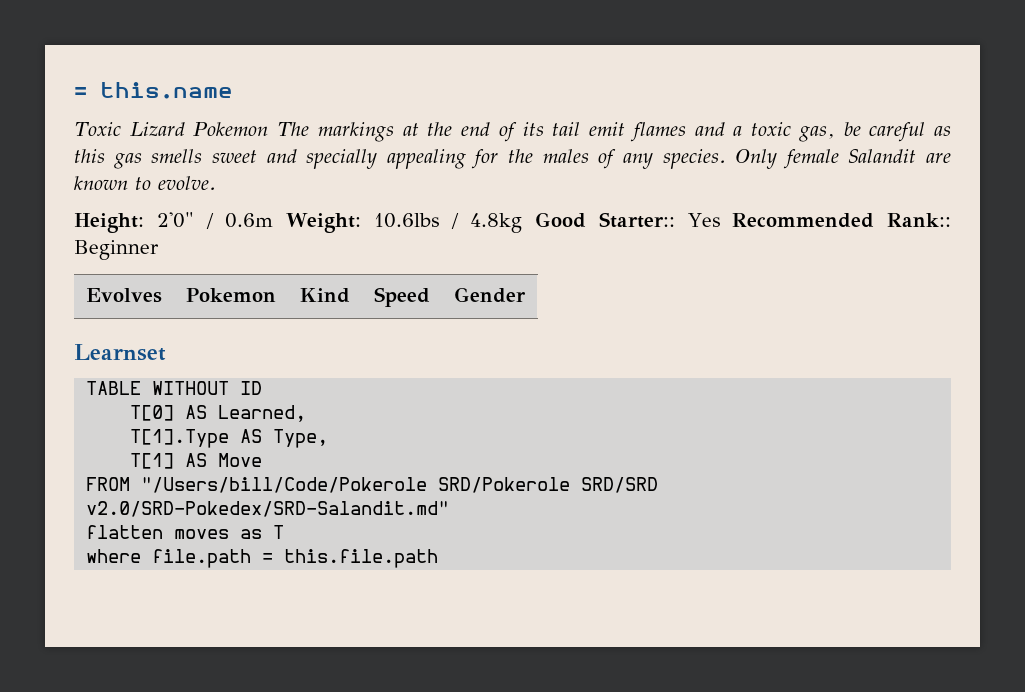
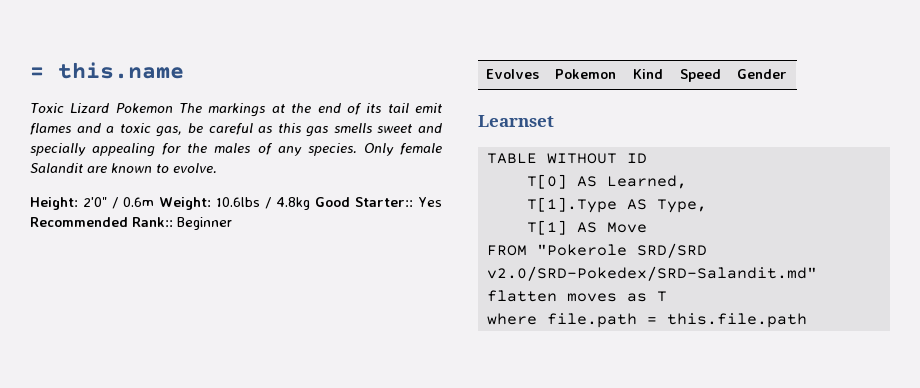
[141,477,571,493] "/Users/bill/Code/Pokerole SRD/Pokerole -> [536,244,627,256] "Pokerole

